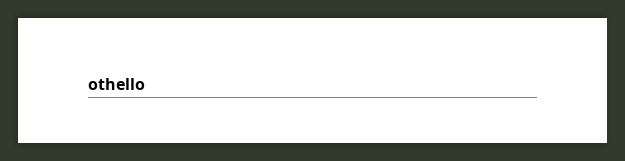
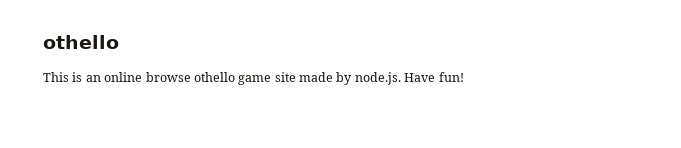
[88,78,145,90] othello -> [43,35,119,49] [43,72,464,85] othello // This is an online browse othello game site made by node.js. Have fun!

